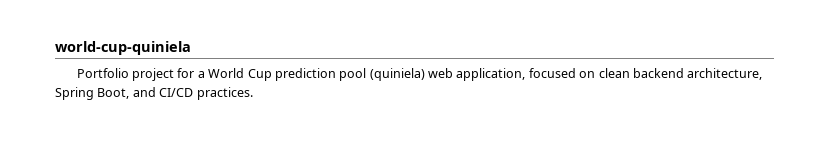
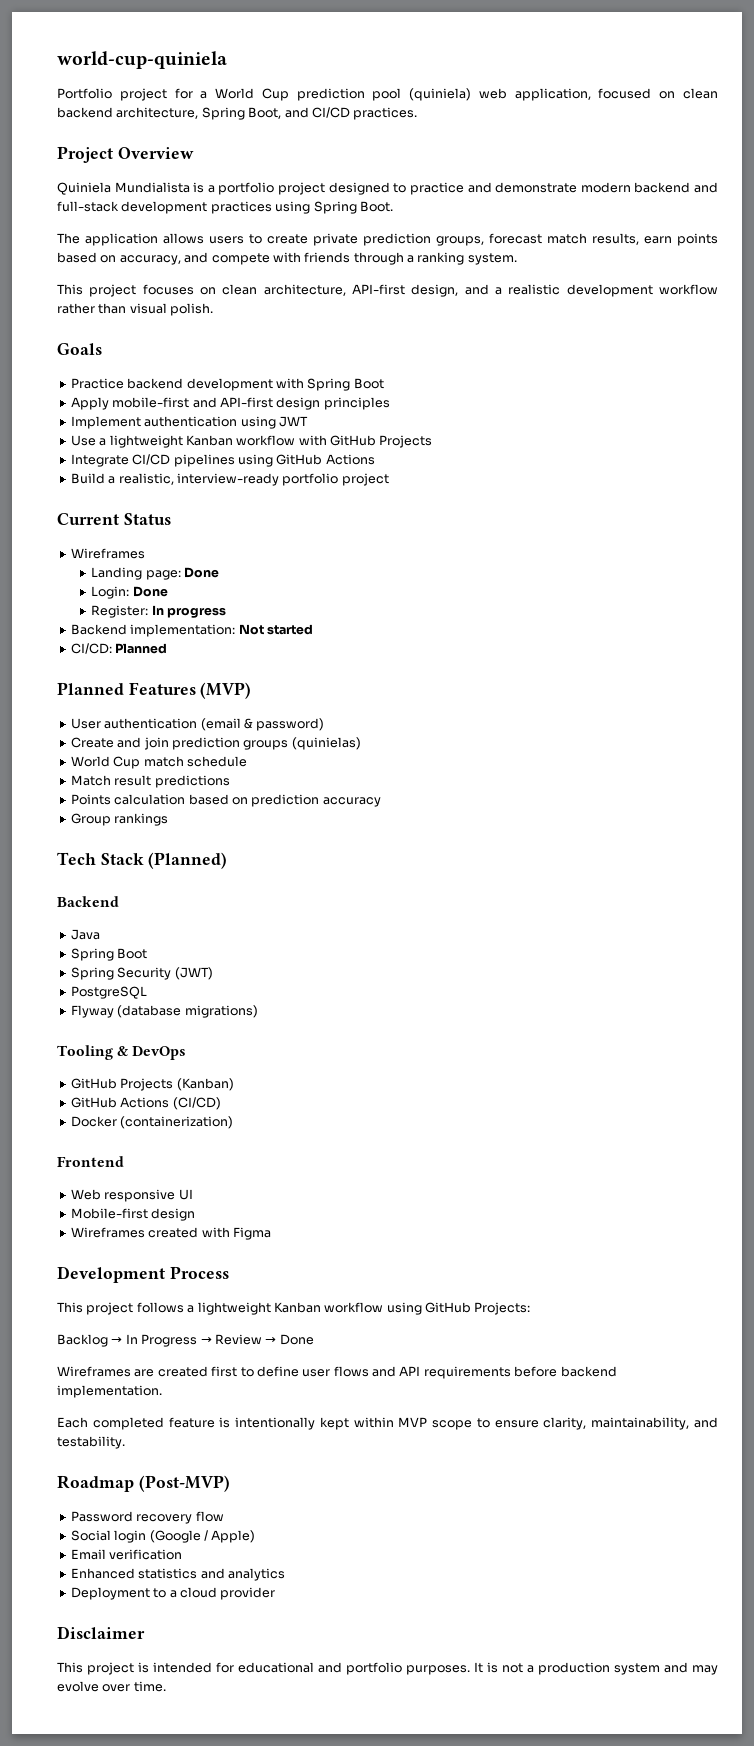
(253, 93) none -> [57,146,194,163] [57,182,719,195] [57,201,393,214] [57,233,718,246] [57,252,517,265] [57,284,718,297] [57,303,214,316] [57,343,102,355] [70,378,384,391] [70,397,390,410] [70,416,308,429] [70,435,433,448] [70,454,375,467] [70,473,389,486] [57,513,171,525] [70,548,145,559] [91,567,219,580] [91,586,168,599] [91,605,226,618] [70,624,313,637] [70,643,168,654] [57,682,252,699] [70,718,325,731] [70,737,361,750] [70,756,247,769] [70,775,230,788] [70,794,381,807] [70,813,169,826] [57,852,228,869] [57,896,119,907] [70,929,100,940] [70,948,148,961] [70,967,213,980] [70,986,147,999] [70,1005,258,1018] [57,1045,187,1060] [70,1078,234,1091] [70,1097,221,1110] [70,1116,234,1129] [57,1156,124,1167] [70,1189,193,1202] [70,1208,196,1221] [70,1227,271,1240] [57,1266,229,1283] [57,1302,531,1315] [57,1334,314,1347] [57,1366,617,1379] [57,1385,162,1398] [57,1417,718,1430] [57,1436,125,1449] [57,1475,230,1492] [70,1511,224,1524] [70,1530,256,1543] [70,1549,183,1560] [70,1568,285,1581] [70,1587,276,1600] [57,1626,145,1639] [57,1662,718,1675] [57,1681,166,1692] // Project Overview // Quiniela Mundialista is a portfolio project designed to practice and demonstrate modern backend and full-stack development practices using Spring Boot. // The application allows users to create private prediction groups, forecast match results, earn points based on accuracy, and compete with friends through a ranking system. // This project focuses on clean architecture, API-first design, and a realistic development workflow rather than visual polish. // Goals // Practice backend development with Spring Boot // Apply mobile-first and API-first design principles // Implement authentication using JWT // Use a lightweight Kanban workflow with GitHub Projects // Integrate CI/CD pipelines using GitHub Actions // Build a realistic, interview-ready portfolio project // Current Status // Wireframes // Landing page: Done // Login: Done // Register: In progress // Backend implementation: Not started // CI/CD: Planned // Planned Features (MVP) // User authentication (email & password) // Create and join prediction groups (quinielas) // World Cup match schedule // Match result predictions // Points calculation based on prediction accuracy // Group rankings // Tech Stack (Planned) // Backend // Java // Spring Boot // Spring Security (JWT) // PostgreSQL // Flyway (database migrations) // Tooling & DevOps // GitHub Projects (Kanban) // GitHub Actions (CI/CD) // Docker (containerization) // Frontend // Web responsive UI // Mobile-first design // Wireframes created with Figma // Development Process // This project follows a lightweight Kanban workflow using GitHub Projects: // Backlog → In Progress → Review → Done // Wireframes are created first to define user flows and API requirements before backend implementation. // Each completed feature is intentionally kept within MVP scope to ensure clarity, maintainability, and testability. // Roadmap (Post-MVP) // Password recovery flow // Social login (Google / Apple) // Email verification // Enhanced statistics and analytics // Deployment to a cloud provider // Disclaimer // This project is intended for educational and portfolio purposes. It is not a production system and may evolve over time.

